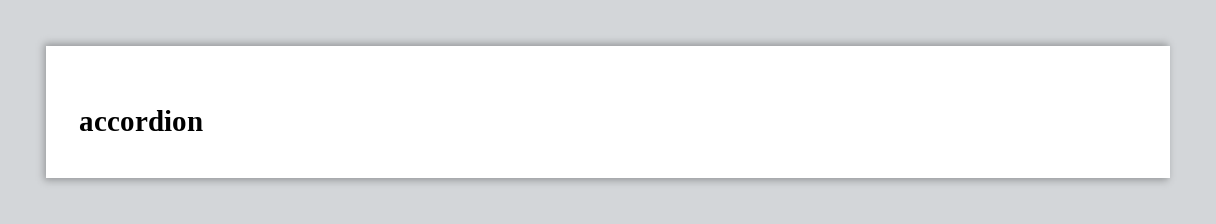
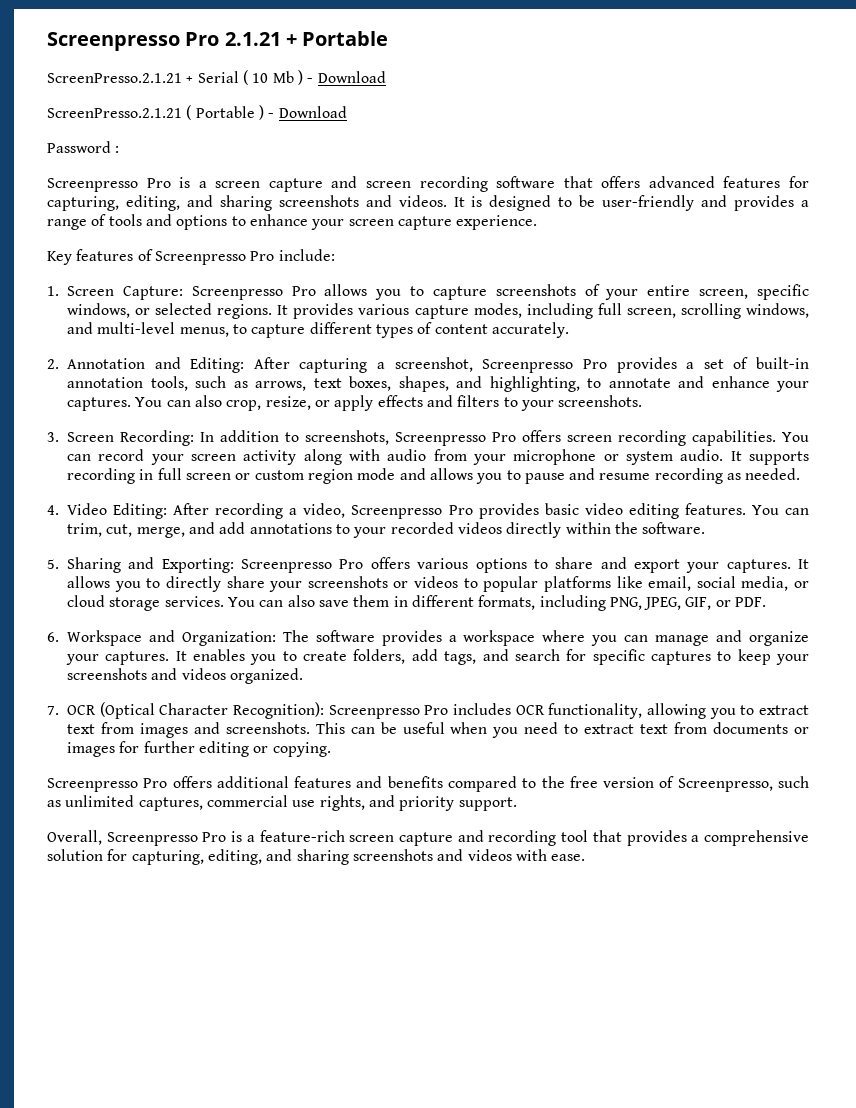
[79,110,203,131] accordion -> [47,31,389,51] [47,70,386,85] [47,105,347,120] [47,141,120,153] [47,176,809,192] [47,195,810,211] [47,214,538,230] [47,249,335,265] [47,284,809,300] [67,303,810,319] [67,322,569,338] [47,357,810,373] [67,376,809,392] [67,395,643,411] [47,430,809,446] [67,449,810,465] [67,468,801,484] [47,503,809,519] [67,522,706,538] [47,557,809,573] [67,576,809,592] [67,595,767,611] [47,630,809,646] [66,649,810,665] [67,668,303,684] [47,702,809,719] [67,722,810,738] [67,741,331,757] [47,776,810,792] [47,795,517,811] [47,830,809,846] [47,849,586,865] Screenpresso Pro 2.1.21 + Portable // ScreenPresso.2.1.21 + Serial ( 10 Mb ) - Download // ScreenPresso.2.1.21 ( Portable ) - Download // Password : // Screenpresso Pro is a screen capture and screen recording software that offers advanced features for capturing, editing, and sharing screenshots and videos. It is designed to be user-friendly and provides a range of tools and options to enhance your screen capture experience. // Key features of Screenpresso Pro include: // 1. Screen Capture: Screenpresso Pro allows you to capture screenshots of your entire screen, specific windows, or selected regions. It provides various capture modes, including full screen, scrolling windows, and multi-level menus, to capture different types of content accurately. // 2. Annotation and Editing: After capturing a screenshot, Screenpresso Pro provides a set of built-in annotation tools, such as arrows, text boxes, shapes, and highlighting, to annotate and enhance your captures. You can also crop, resize, or apply effects and filters to your screenshots. // 3. Screen Recording: In addition to screenshots, Screenpresso Pro offers screen recording capabilities. You can record your screen activity along with audio from your microphone or system audio. It supports recording in full screen or custom region mode and allows you to pause and resume recording as needed. // 4. Video Editing: After recording a video, Screenpresso Pro provides basic video editing features. You can trim, cut, merge, and add annotations to your recorded videos directly within the software. // 5. Sharing and Exporting: Screenpresso Pro offers various options to share and export your captures. It allows you to directly share your screenshots or videos to popular platforms like email, social media, or cloud storage services. You can also save them in different formats, including PNG, JPEG, GIF, or PDF. // 6. Workspace and Organization: The software provides a workspace where you can manage and organize your captures. It enables you to create folders, add tags, and search for specific captures to keep your screenshots and videos organized. // 7. OCR (Optical Character Recognition): Screenpresso Pro includes OCR functionality, allowing you to extract text from images and screenshots. This can be useful when you need to extract text from documents or images for further editing or copying. // Screenpresso Pro offers additional features and benefits compared to the free version of Screenpresso, such as unlimited captures, commercial use rights, and priority support. // Overall, Screenpresso Pro is a feature-rich screen capture and recording tool that provides a comprehensive solution for capturing, editing, and sharing screenshots and videos with ease.

